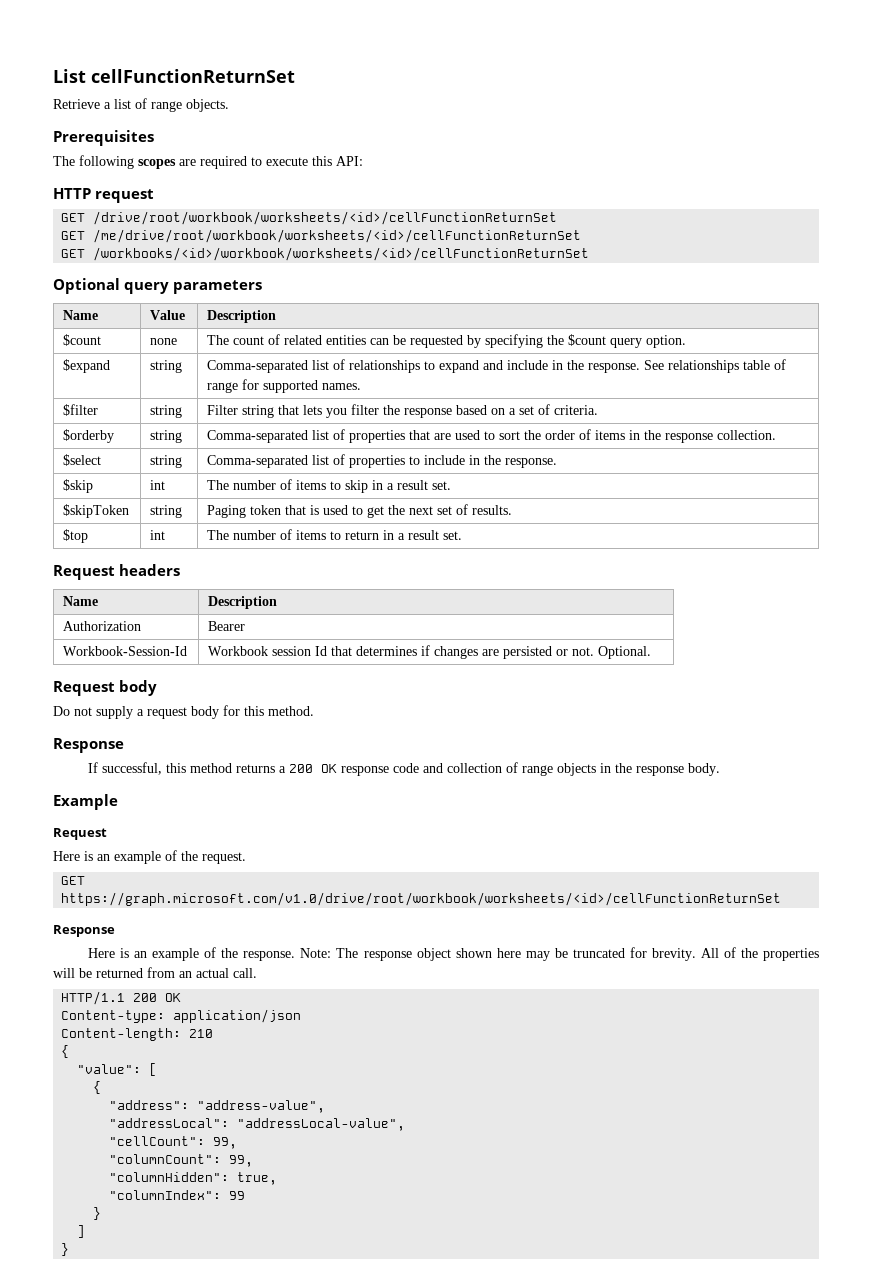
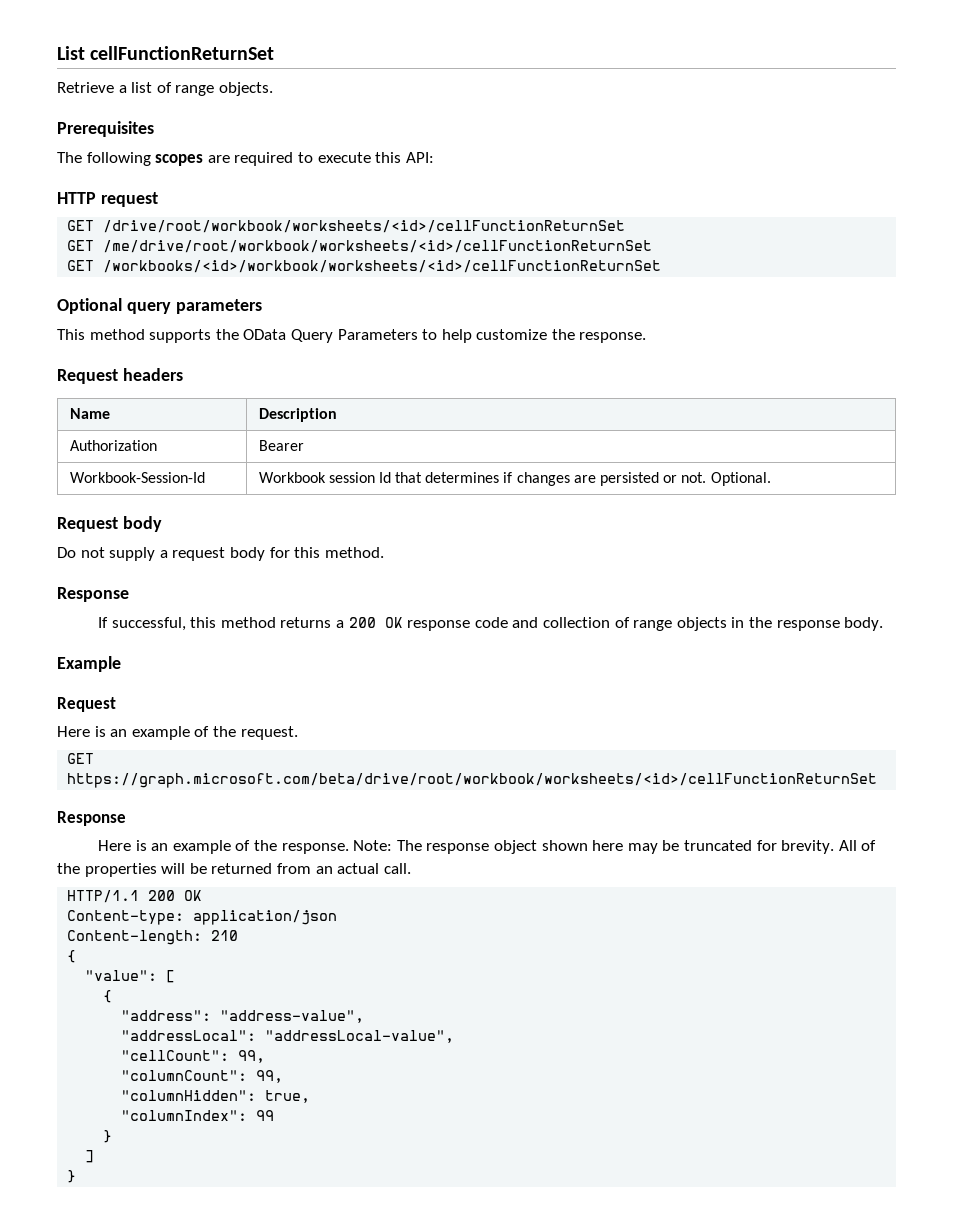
[63,310,99,320] [150,310,186,320] [207,310,277,323] [63,334,102,346] [150,338,178,345] [207,334,687,348] [63,359,111,373] [150,360,183,373] [207,359,787,373] [207,379,362,393] [63,404,99,416] [150,405,183,418] [207,404,599,418] [63,429,115,443] [150,430,183,443] [207,429,777,443] [63,454,102,466] [150,455,183,468] [207,454,558,468] [63,479,94,493] [150,480,166,490] [207,479,452,493] [63,504,130,518] [150,505,183,518] [207,504,513,518] [63,529,89,543] [150,530,166,540] [207,529,463,540] // Name | Value | Description // $count | none | The count of related entities can be requested by specifying the $count query option. // $expand | string | Comma-separated list of relationships to expand and include in the response. See relationships table of range for supported names. // $filter | string | Filter string that lets you filter the response based on a set of criteria. // $orderby | string | Comma-separated list of properties that are used to sort the order of items in the response collection. // $select | string | Comma-separated list of properties to include in the response. // $skip | int | The number of items to skip in a result set. // $skipToken | string | Paging token that is used to get the next set of results. // $top | int | The number of items to return in a result set. -> [57,329,647,343] // This method supports the OData Query Parameters to help customize the response.
[61,892,782,906] https://graph.microsoft.com/v1.0/drive/root/workbook/worksheets/<id>/cellFunctionReturnSet -> [67,773,878,788] https://graph.microsoft.com/beta/drive/root/workbook/worksheets/<id>/cellFunctionReturnSet

